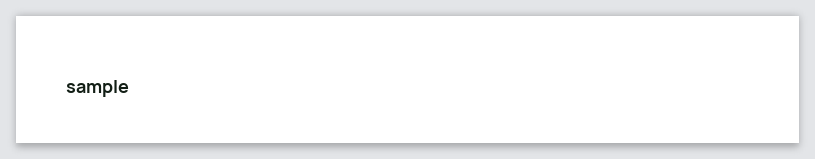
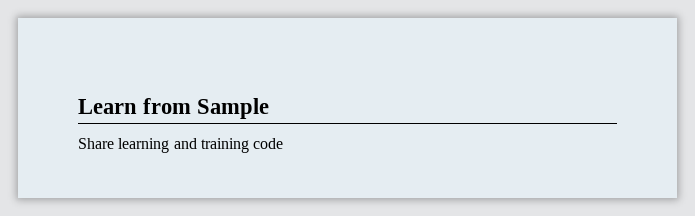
[66,80,129,97] sample -> [78,98,270,119] [78,138,284,153] Learn from Sample // Share learning and training code

